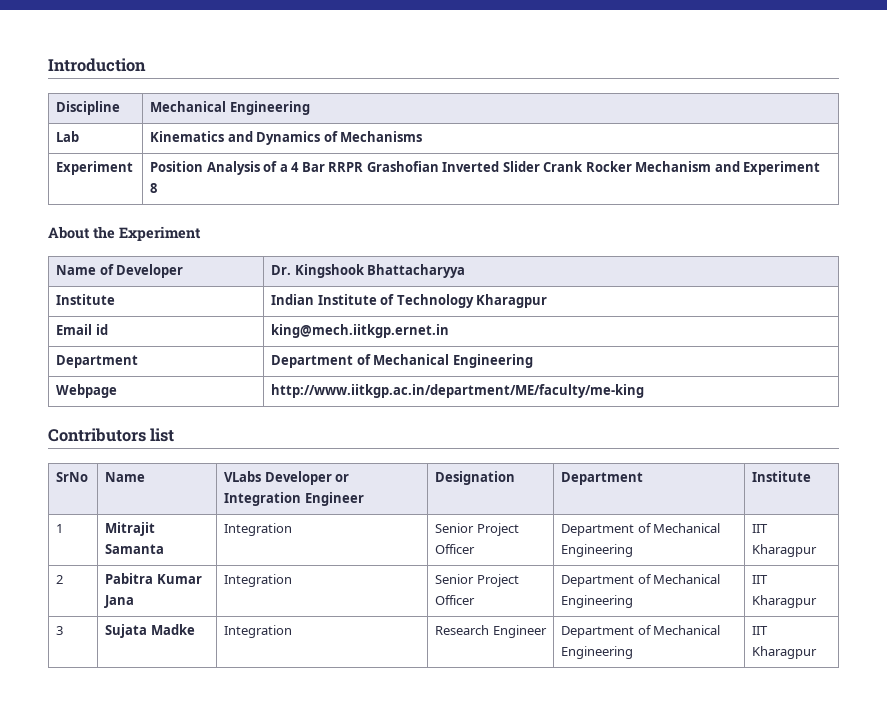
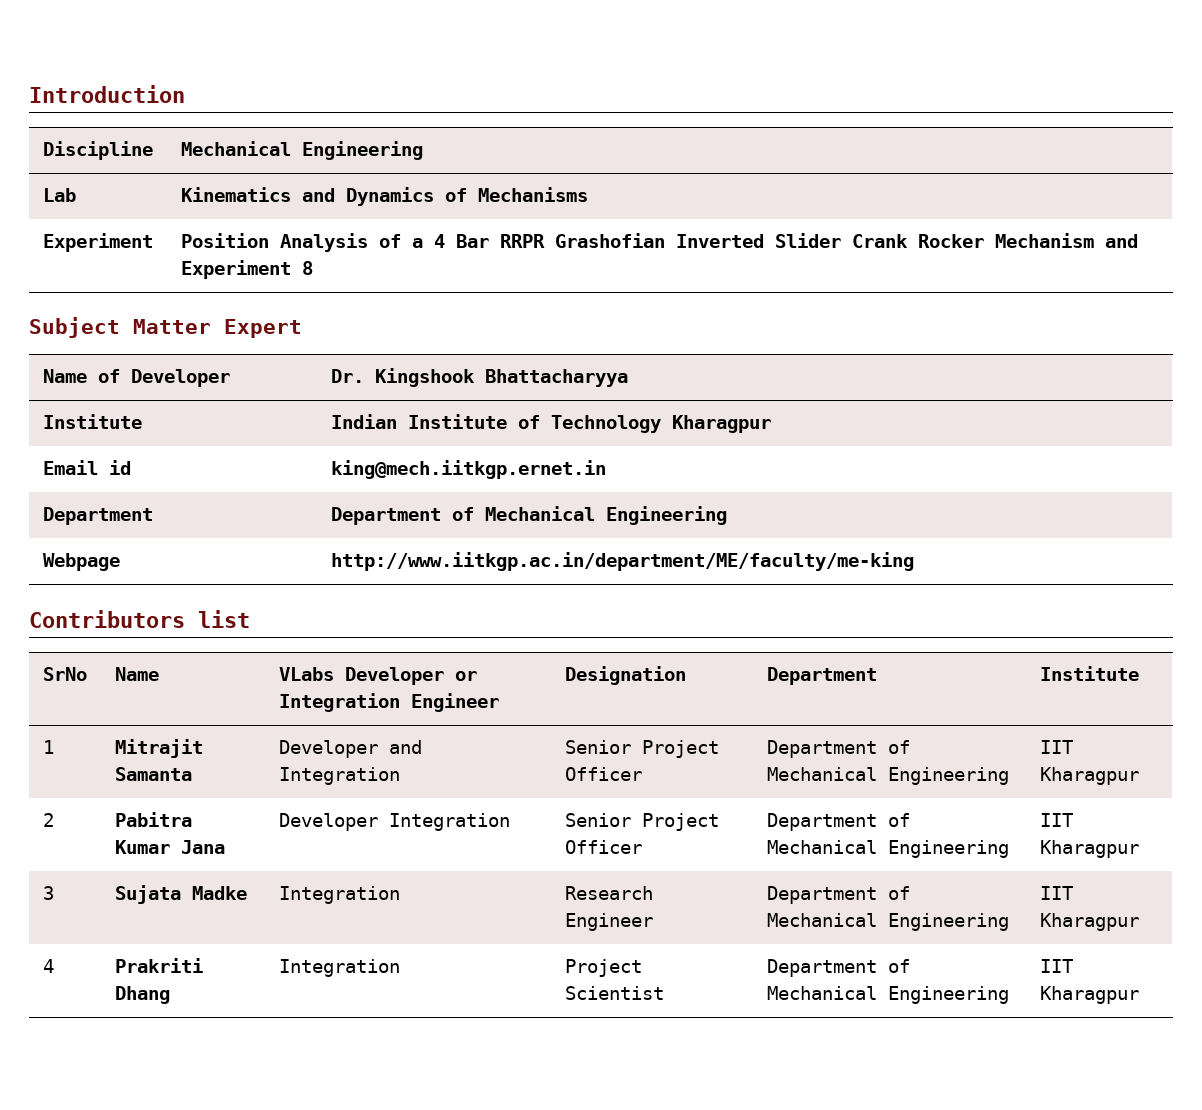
[48,226,201,241] About the Experiment -> [29,317,302,338] Subject Matter Expert
(165, 549) none -> [278,740,422,758] Developer and
(135, 601) none -> [278,813,378,831] Developer
(818, 652) none -> [42,959,54,973] [114,958,203,973] [114,986,170,1004] [278,959,400,977] [564,959,642,977] [564,986,664,1000] [766,959,910,977] [766,986,1009,1004] [1039,959,1073,973] [1039,986,1139,1004] // 4 | Prakriti Dhang | Integration | Project Scientist | Department of Mechanical Engineering | IIT Kharagpur

